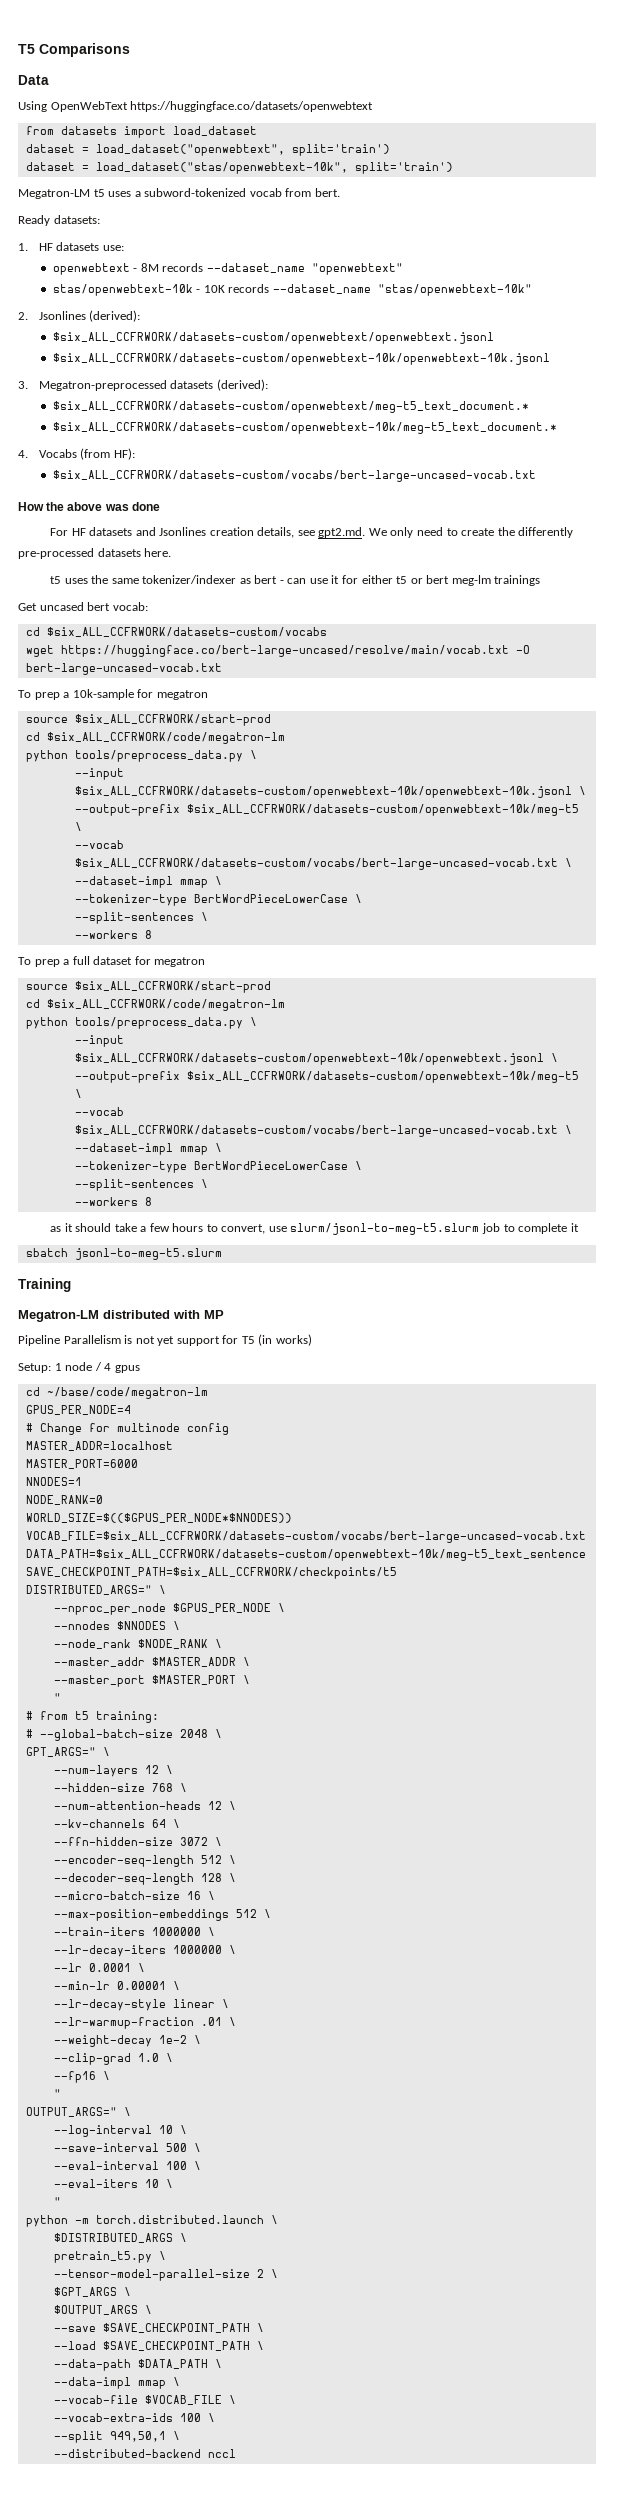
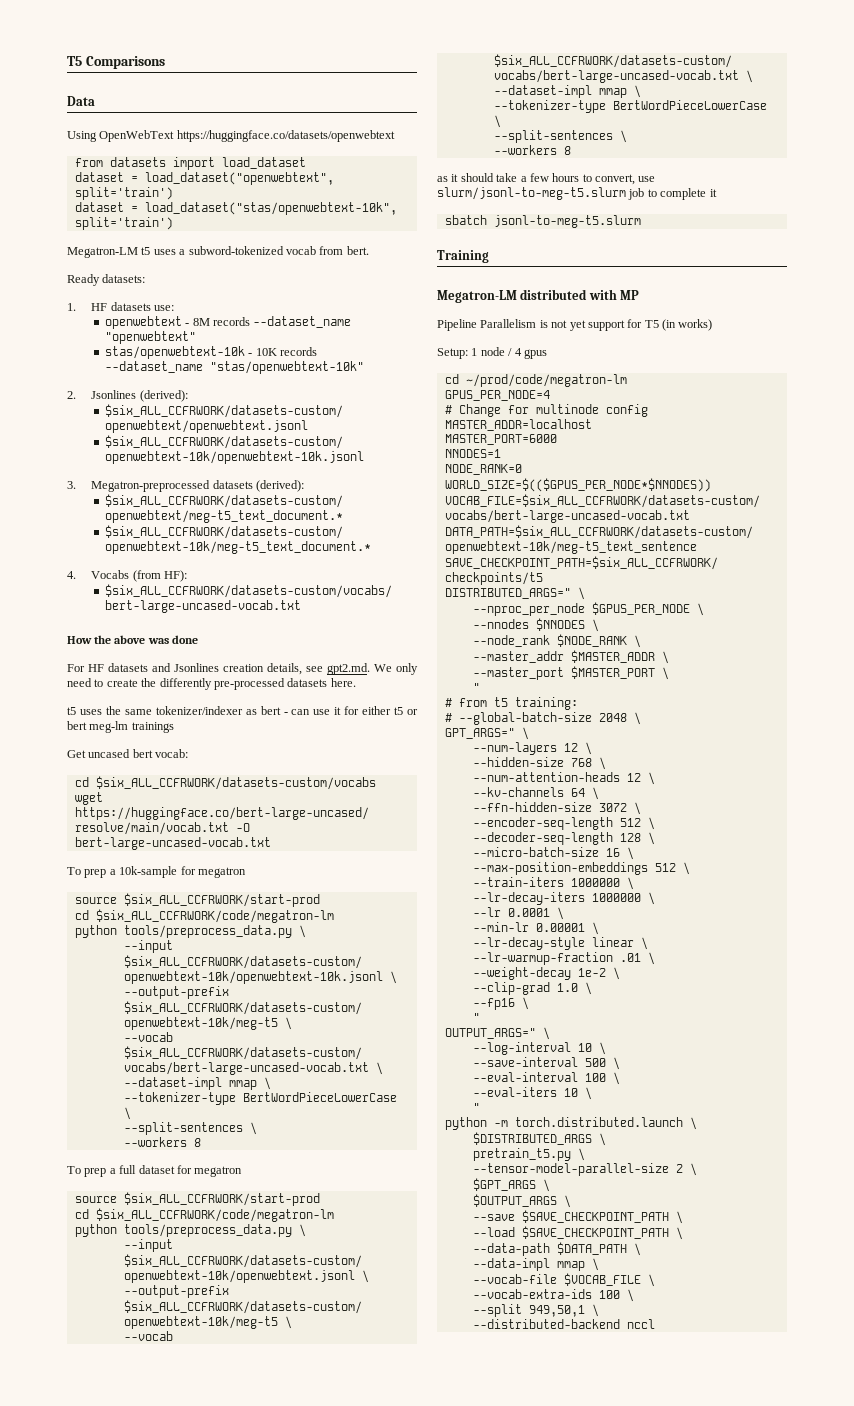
[46,1387,208,1399] ~/base/code/megatron-lm -> [465,374,627,387] ~/prod/code/megatron-lm

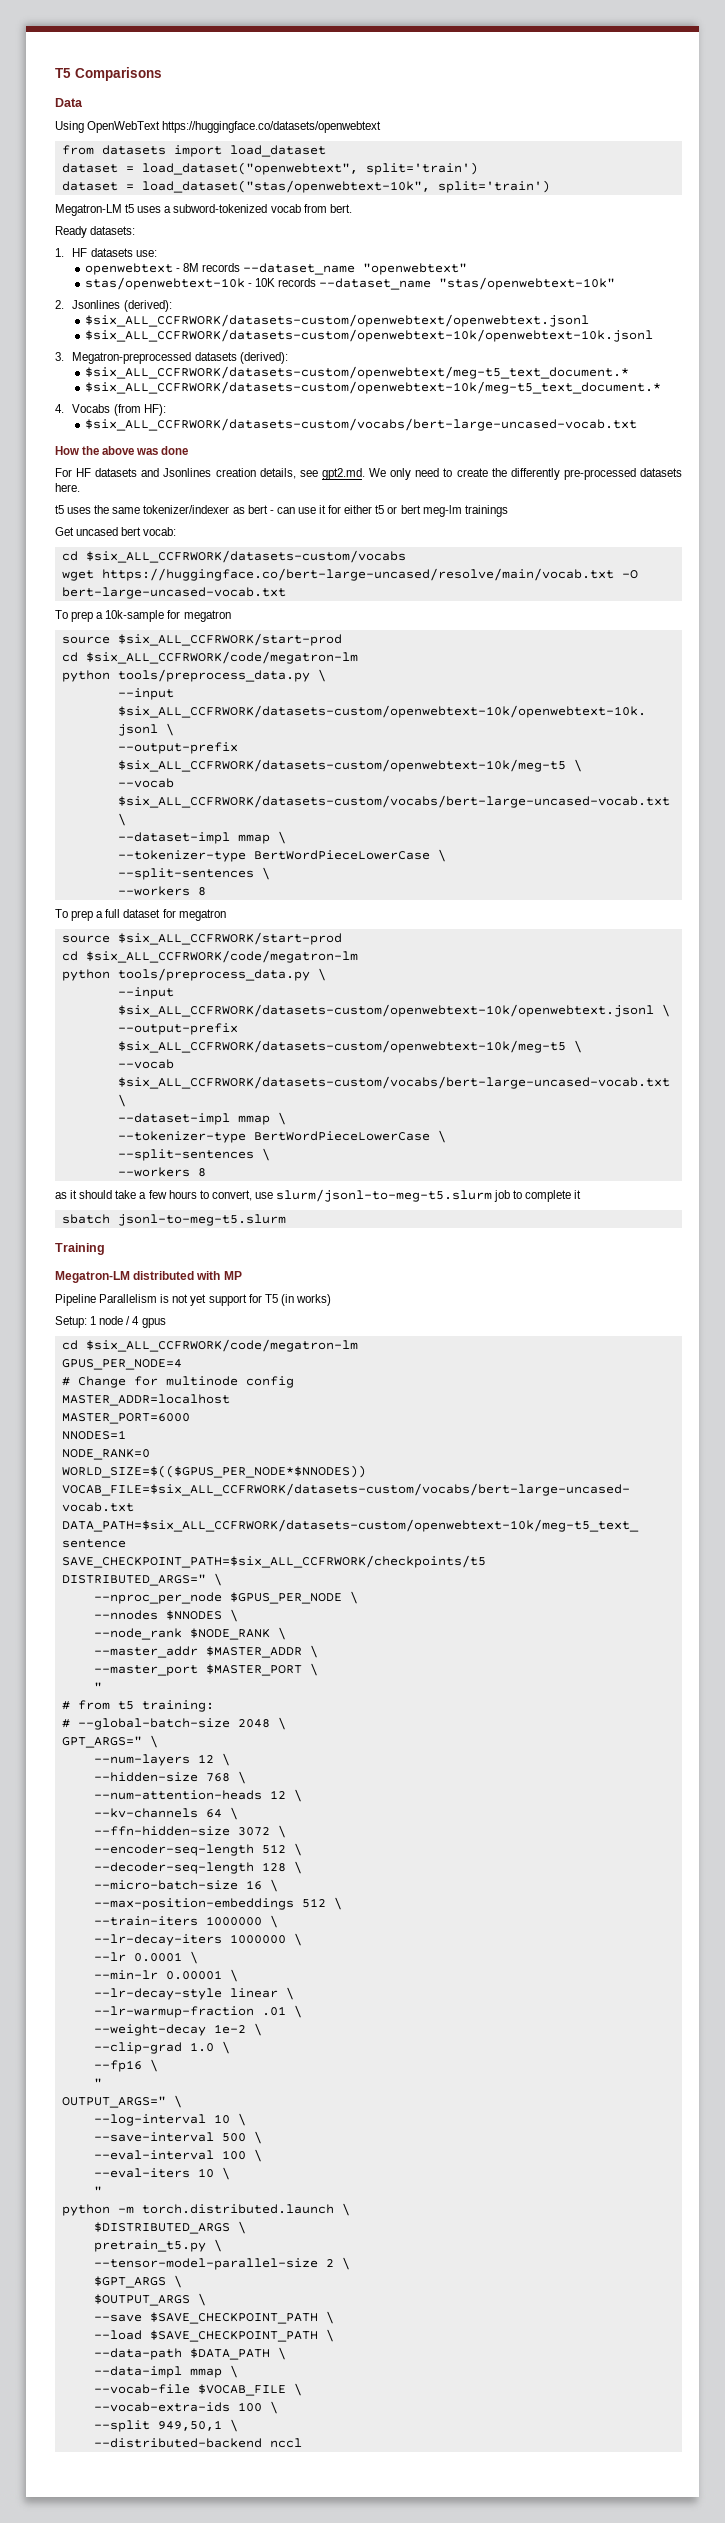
[465,374,627,387] ~/prod/code/megatron-lm -> [85,1339,358,1352] $six_ALL_CCFRWORK/code/megatron-lm

